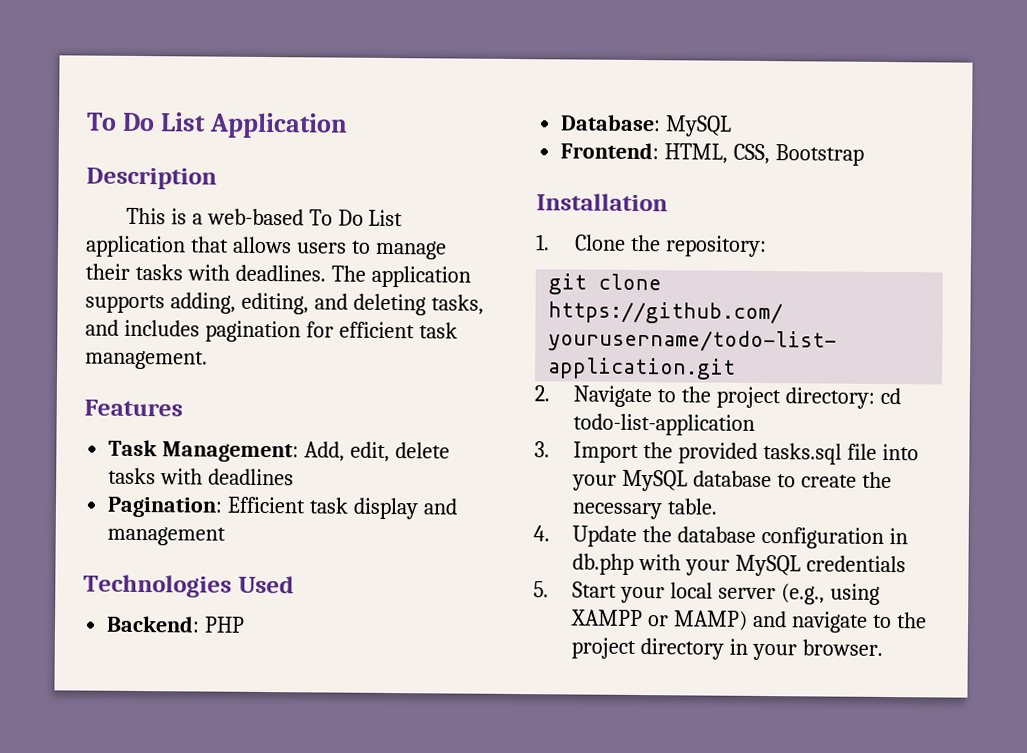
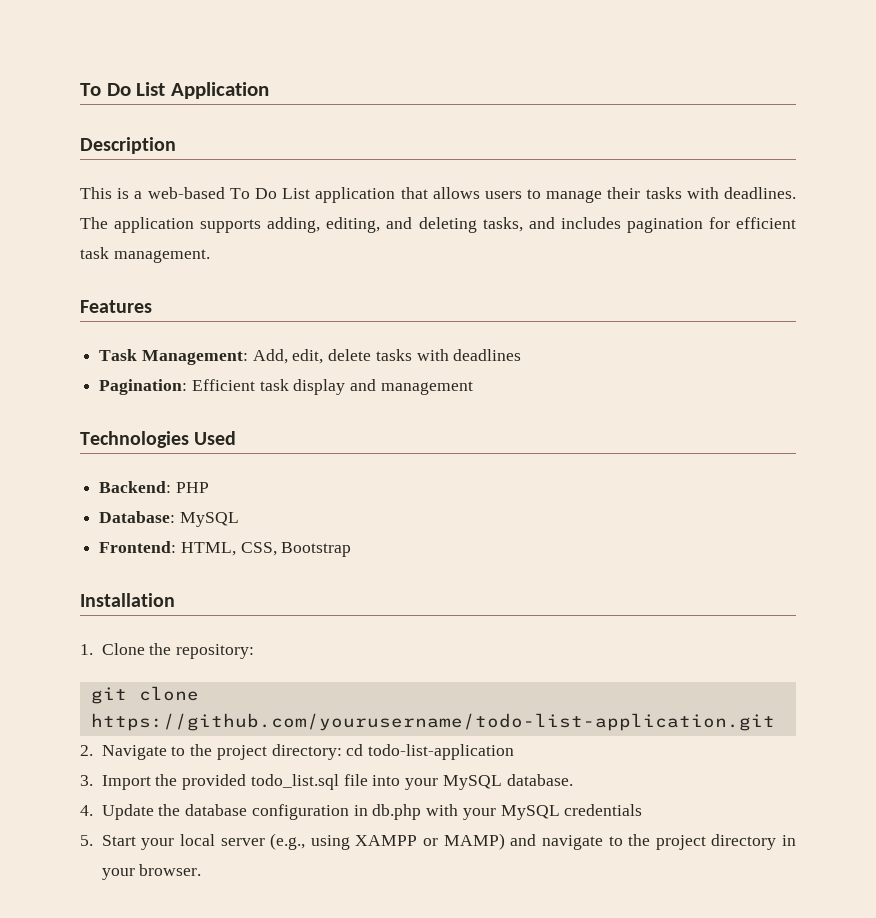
[762,443,842,465] tasks.sql -> [250,774,339,790] todo_list.sql
[692,470,892,489] [572,498,719,520] database to create the necessary table. -> [506,774,573,786] database.

